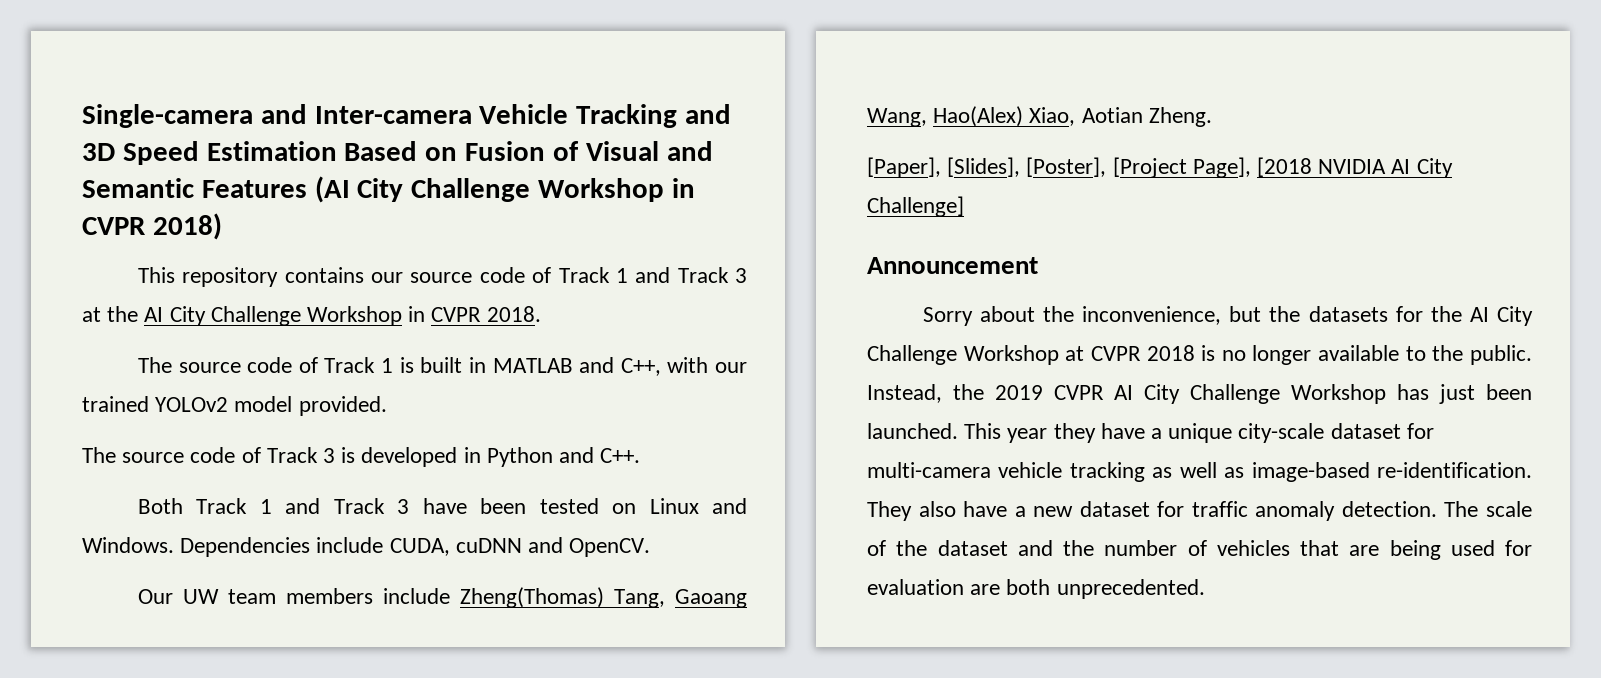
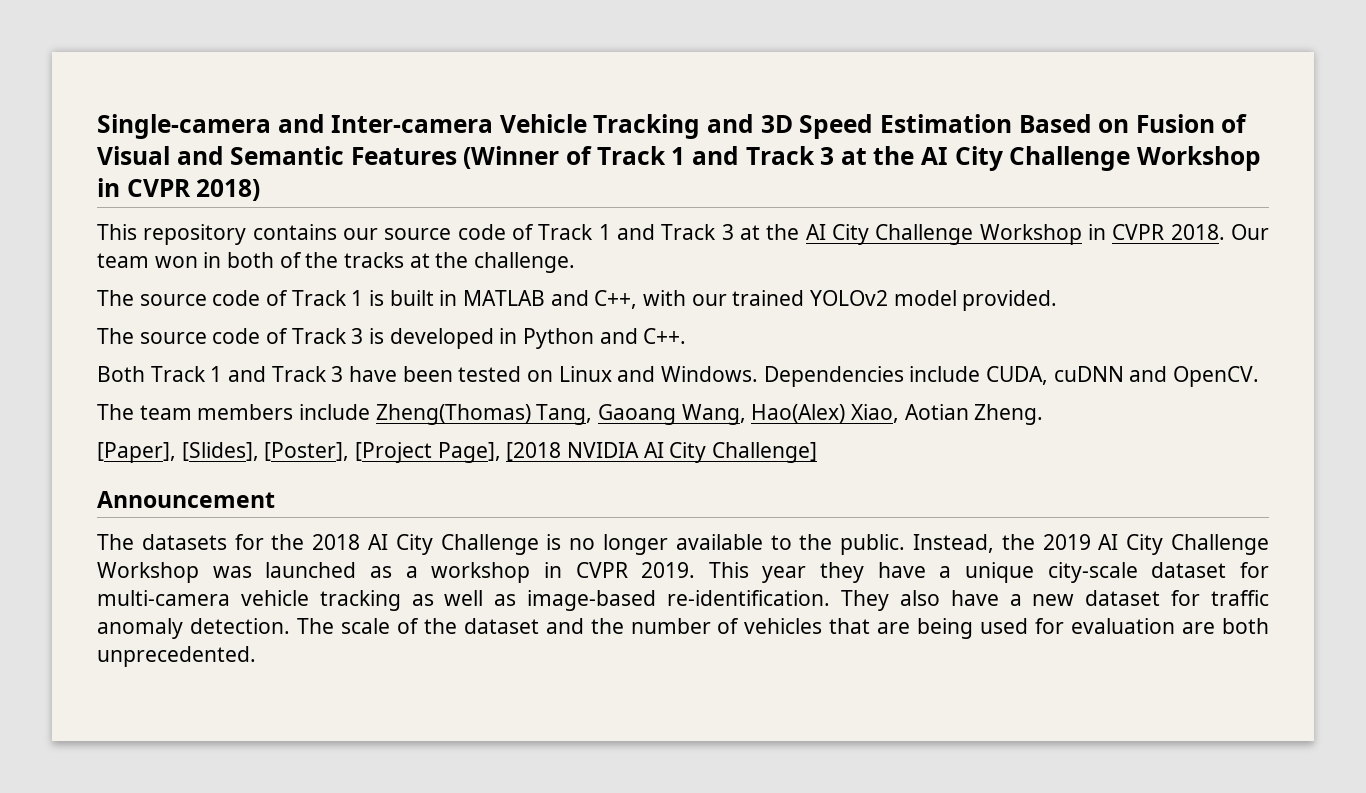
[314,176,350,203] (AI -> [463,146,948,169] (Winner of Track 1 and Track 3 at the AI
(541, 314) none -> [1231,224,1269,240] [97,252,576,273] Our team won in both of the tracks at the challenge.
[137,589,219,604] Our UW -> [97,404,134,420] The
[922,306,1301,326] Sorry about the inconvenience, but the -> [97,534,134,550] The
[1469,306,1533,326] [867,345,1195,365] AI City Challenge Workshop at CVPR 2018 -> [312,534,539,555] 2018 AI City Challenge
[1054,384,1532,404] [867,423,958,439] CVPR AI City Challenge Workshop has just been launched. -> [1098,534,1269,555] [97,562,696,583] AI City Challenge Workshop was launched as a workshop in CVPR 2019.

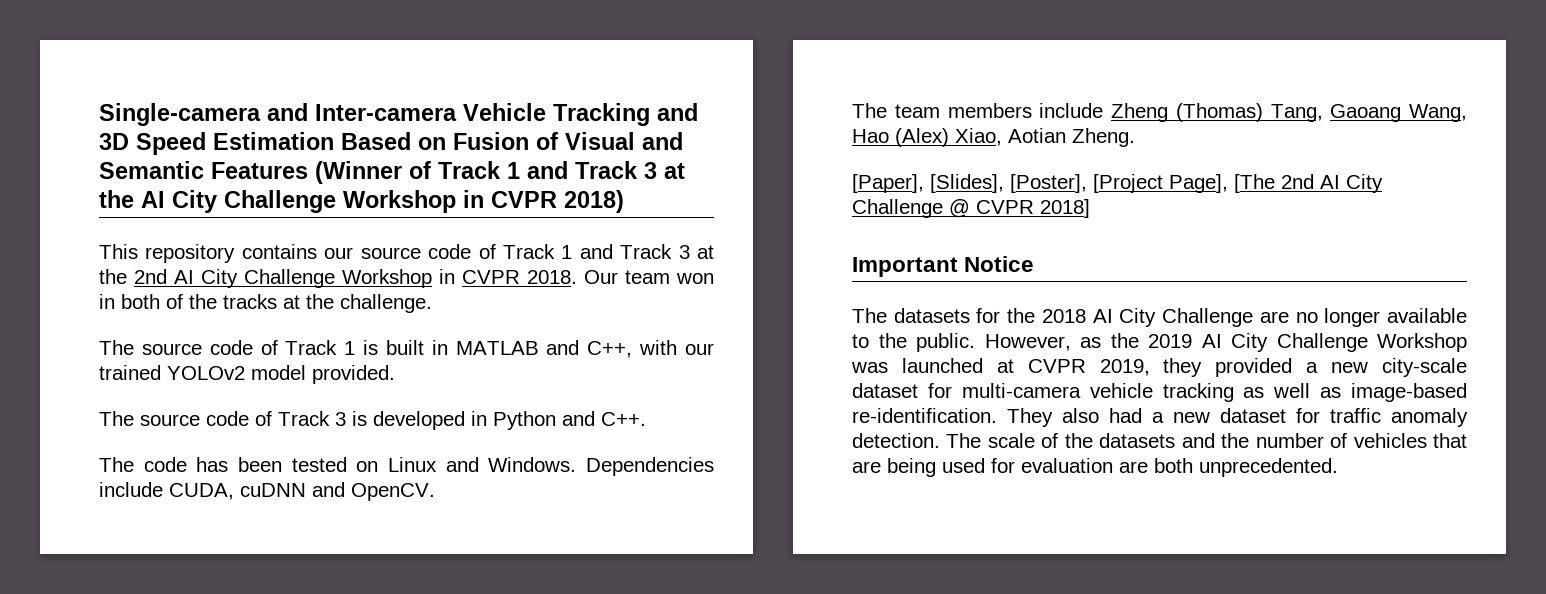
(800, 232) none -> [134,269,167,284] 2nd
[97,366,398,382] Both Track 1 and Track 3 have -> [99,457,229,472] The code has
[375,404,531,425] Zheng(Thomas) -> [1111,103,1263,122] Zheng (Thomas)
[751,404,846,423] Hao(Alex) -> [852,128,949,147] Hao (Alex)
[506,442,818,463] [97,491,275,508] [2018 NVIDIA AI City Challenge] // Announcement -> [1234,174,1383,193] [852,199,1090,218] [852,256,1035,277] [The 2nd AI City Challenge @ CVPR 2018] // Important Notice
[546,534,562,550] is -> [1259,311,1289,323] are
[912,534,994,553] Instead, -> [984,334,1101,351] However, as
[369,562,1035,583] as a workshop in CVPR 2019. This year they have a unique -> [996,358,1369,377] at CVPR 2019, they provided a new
[950,590,999,606] have -> [1109,408,1142,423] had
[463,618,539,634] dataset -> [1099,433,1176,448] datasets

